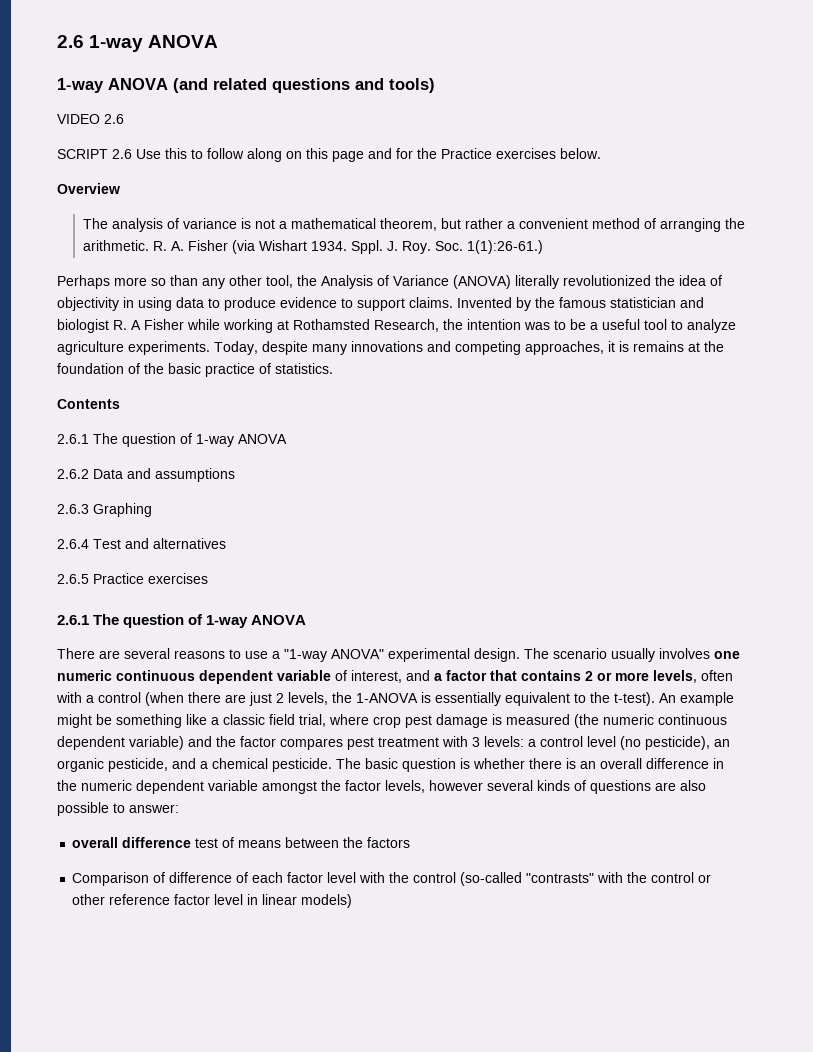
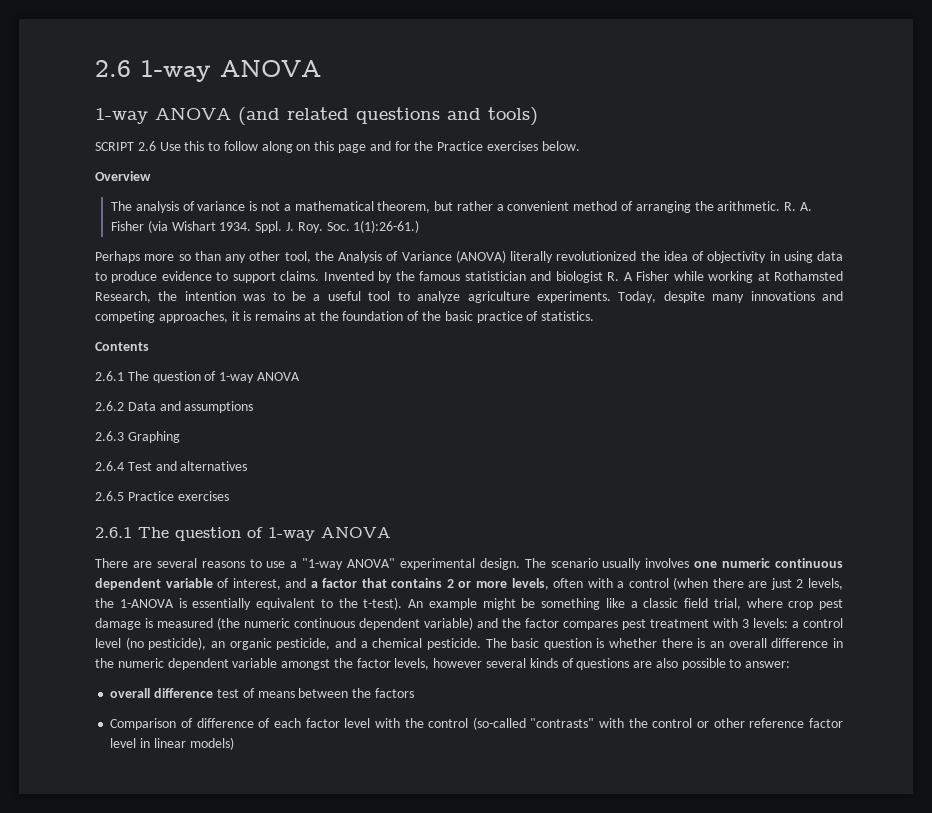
[57,114,124,124] // VIDEO 2.6 -> (538, 116) none

